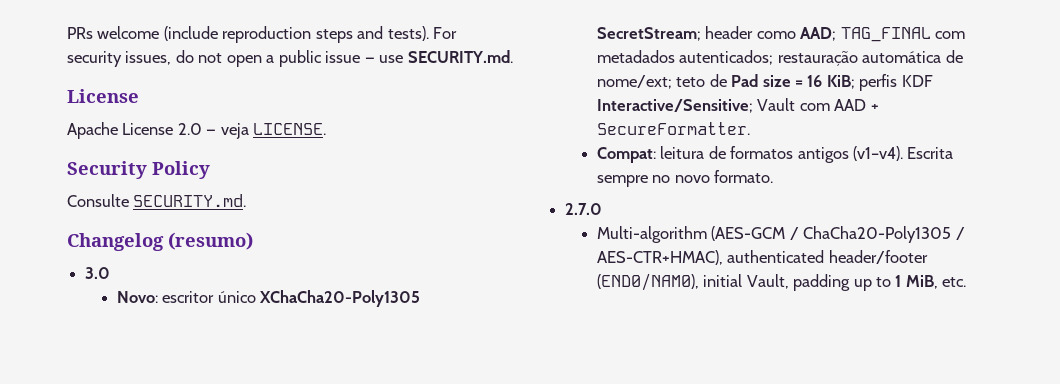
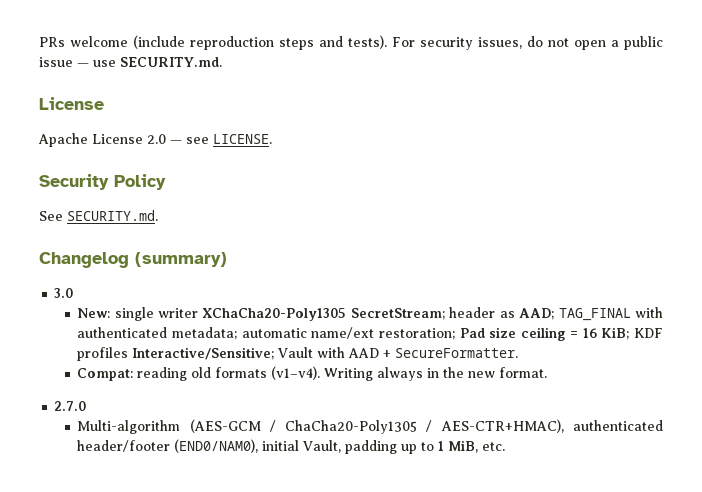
[220,123,249,139] veja -> [186,137,209,144] see
[67,194,129,207] Consulte -> [39,211,63,221] See
[168,232,253,250] (resumo) -> [135,252,227,267] (summary)
[116,291,256,303] Novo: escritor único -> [77,307,199,321] New: single writer
[756,31,796,39] como -> [499,311,515,318] as
[934,31,965,39] [596,50,963,66] [596,74,727,89] com metadados autenticados; restauração automática de nome/ext; teto de -> [635,307,663,318] [77,327,456,340] with authenticated metadata; automatic name/ext restoration;
(791, 81) none -> [521,327,566,341] ceiling
[859,74,933,91] perfis KDF -> [633,328,663,338] [77,347,129,361] KDF profiles
[799,103,830,111] com -> [317,347,346,358] with
[660,146,954,163] [596,170,774,187] leitura de formatos antigos (v1–v4). Escrita sempre no novo formato. -> [137,366,548,381] reading old formats (v1–v4). Writing always in the new format.

